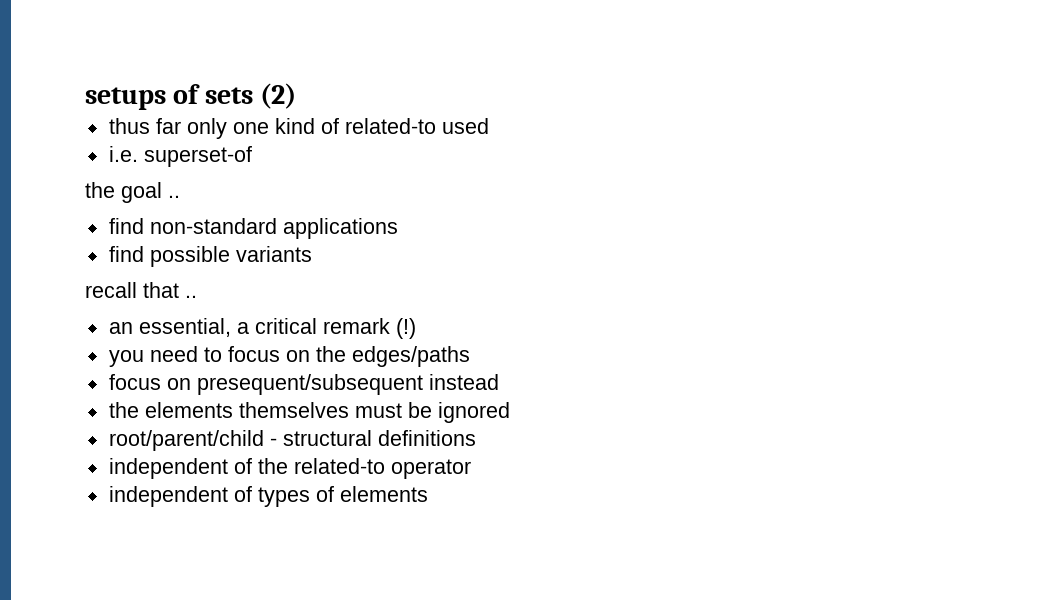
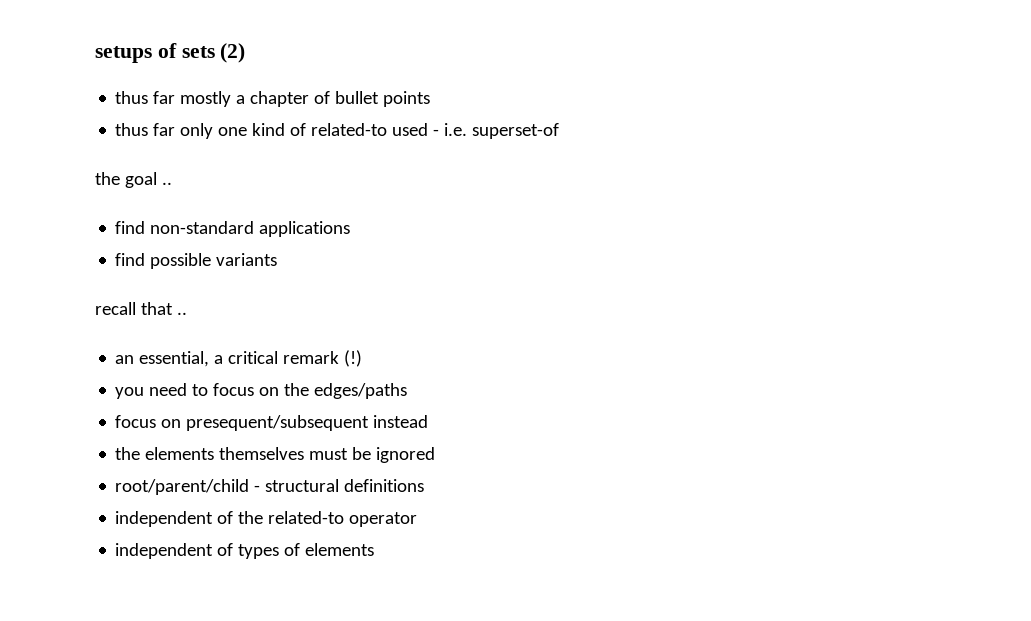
(297, 96) none -> [115,91,431,107] // thus far mostly a chapter of bullet points
(489, 126) // -> [433,129,440,136] -

